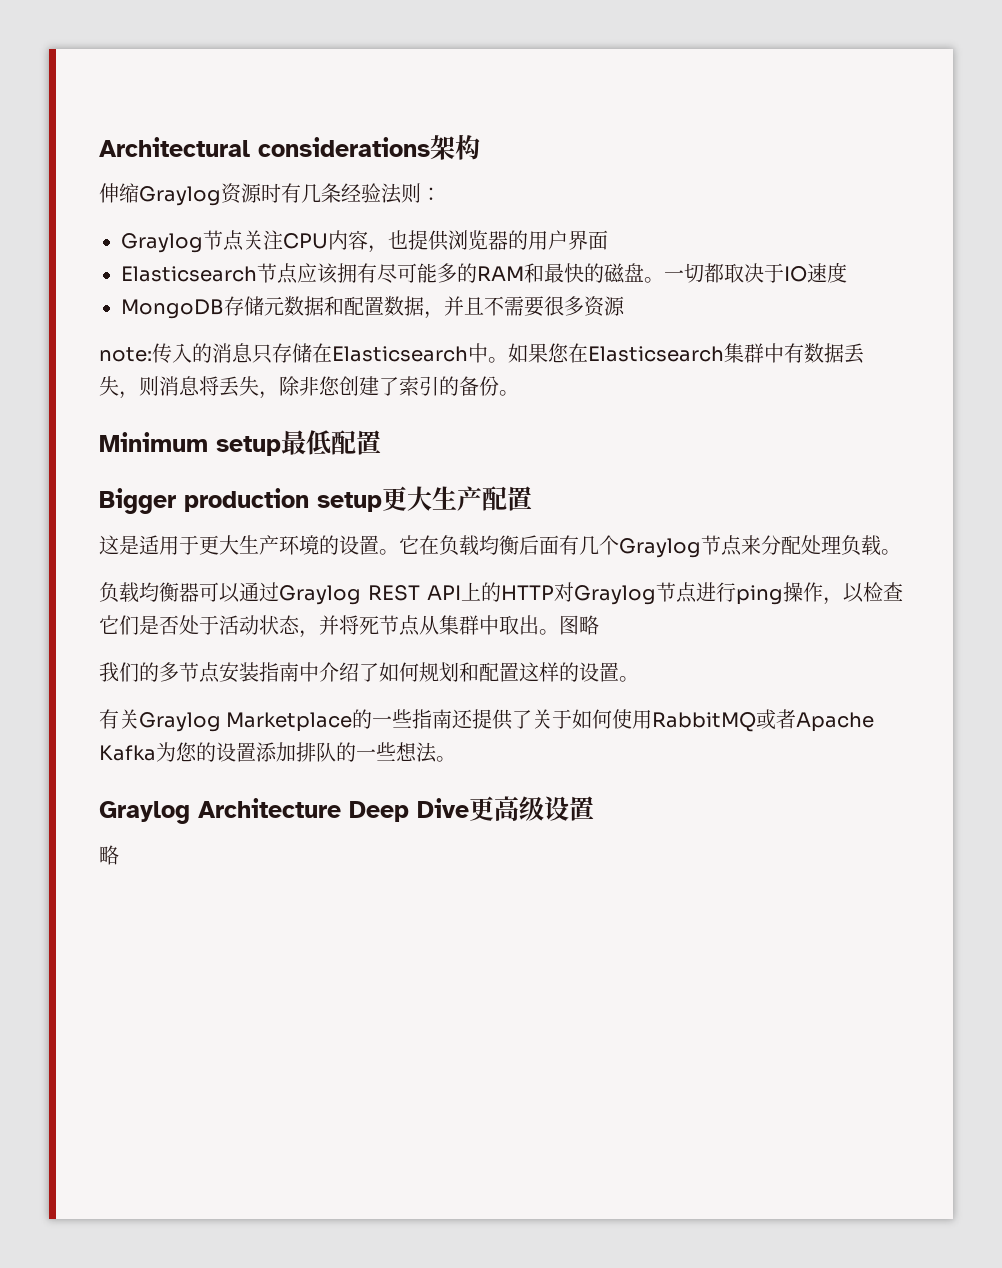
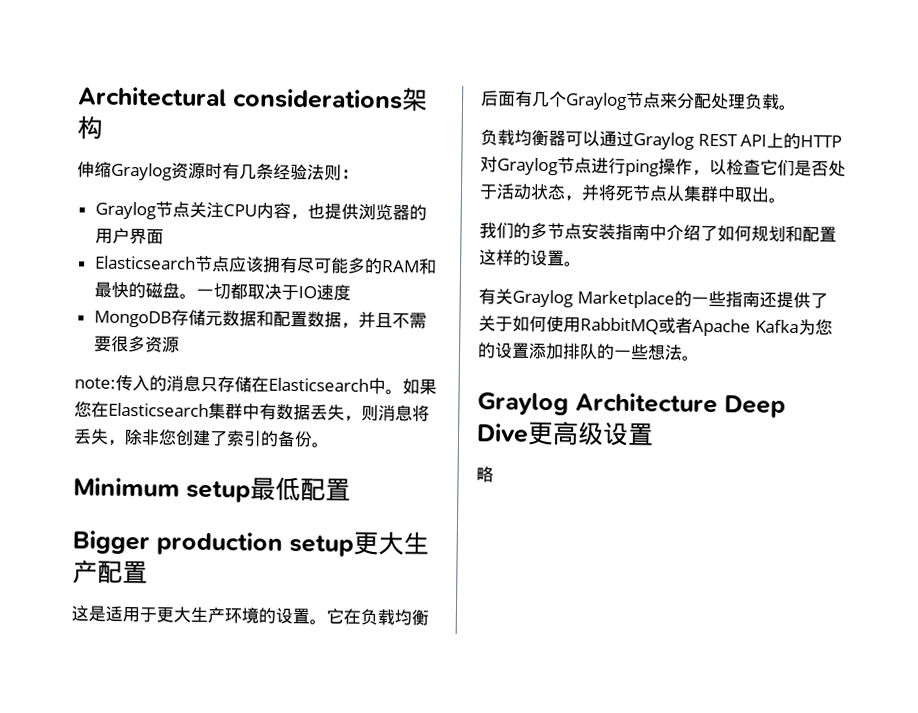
[559,615,599,635] 图略 -> (786, 200) none

